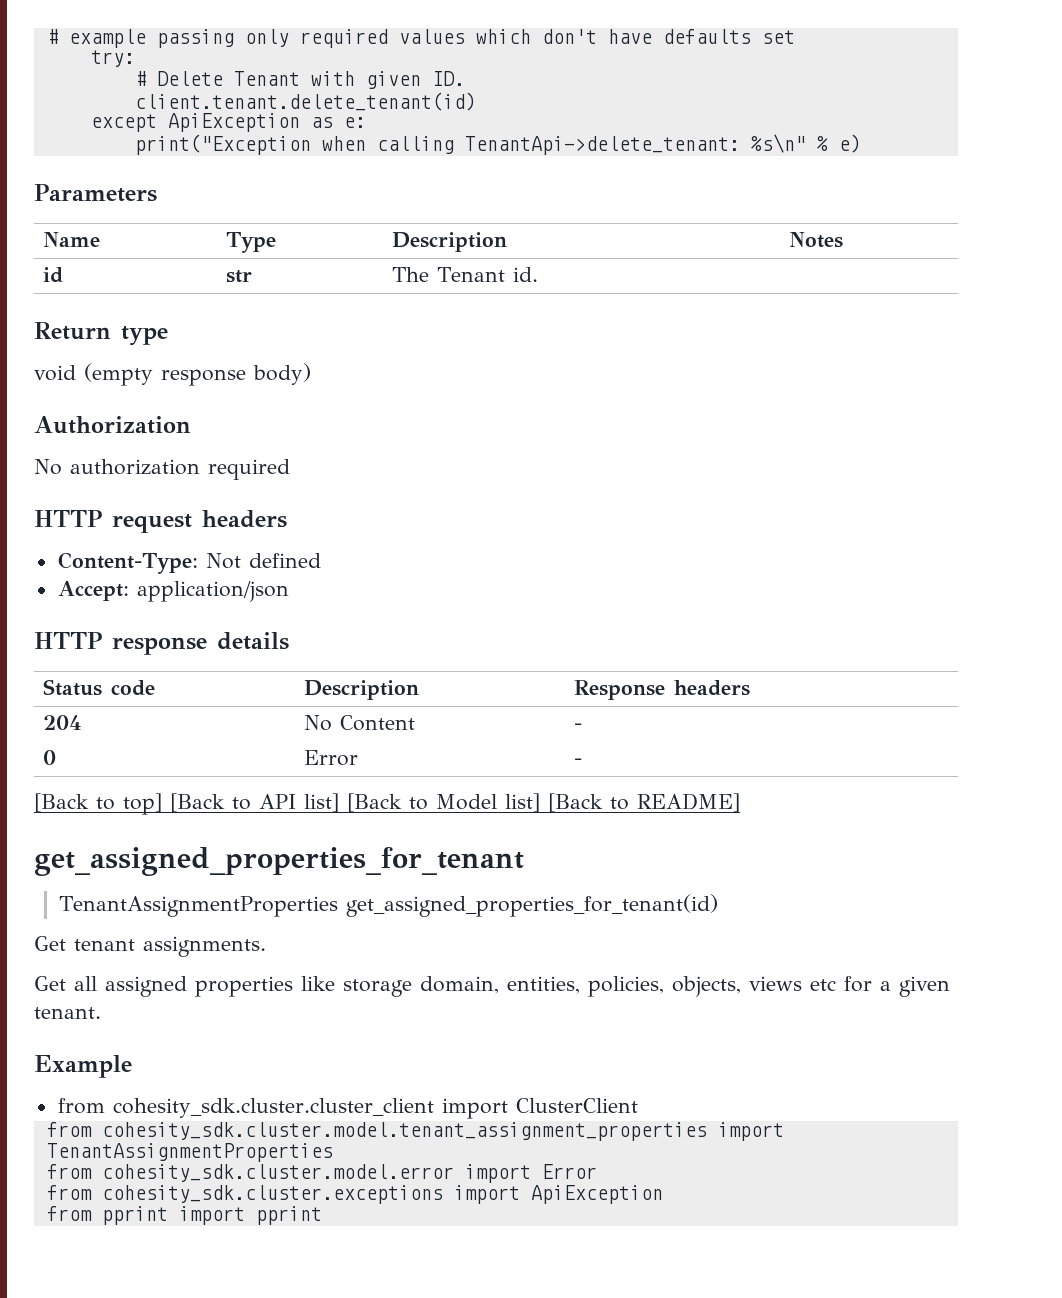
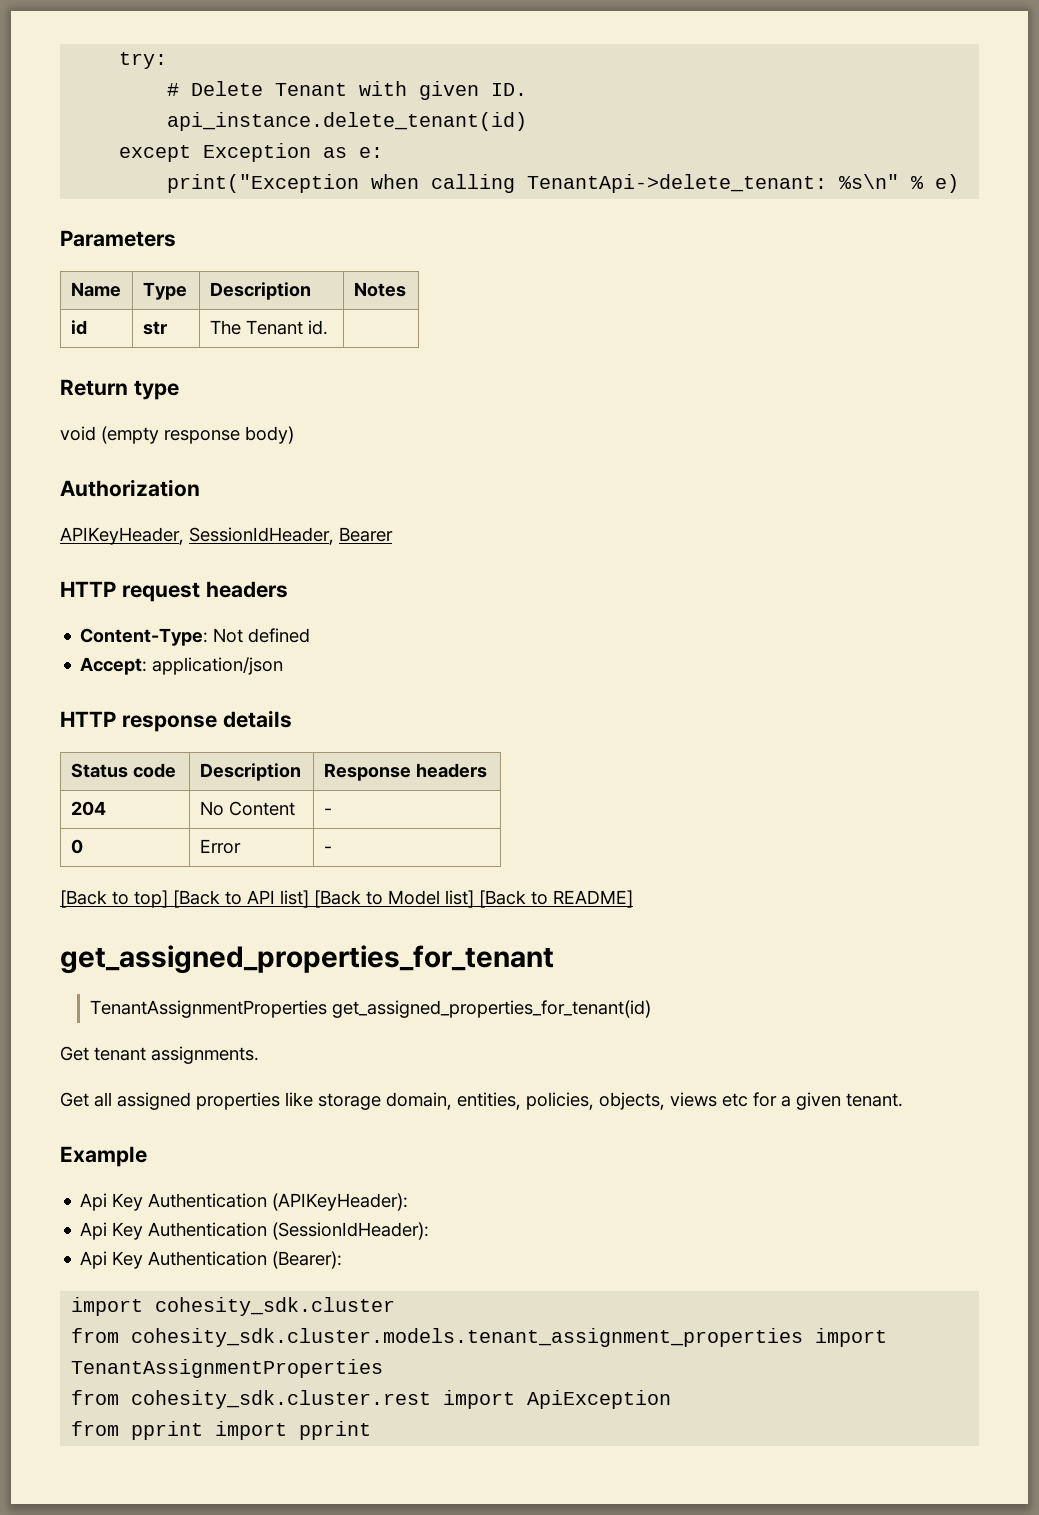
[46,29,795,48] # example passing only required values which don't have defaults set // -> (119, 60) none
[134,92,476,111] client.tenant.delete_tenant(id) -> [167,112,528,131] api_instance.delete_tenant(id)
[167,113,300,132] ApiException -> [203,143,312,162] Exception
[34,459,290,480] No authorization required -> [60,527,393,545] APIKeyHeader, SessionIdHeader, Bearer
[57,1098,638,1119] [46,1122,707,1141] from cohesity_sdk.cluster.cluster_client import ClusterClient // from cohesity_sdk.cluster.model.tenant_assignment_properties -> [80,1193,409,1211] [80,1222,430,1240] [80,1251,343,1269] [71,1297,396,1316] [71,1328,804,1347] Api Key Authentication (APIKeyHeader): // Api Key Authentication (SessionIdHeader): // Api Key Authentication (Bearer): // import cohesity_sdk.cluster // from cohesity_sdk.cluster.models.tenant_assignment_properties
[101,1164,597,1183] [46,1185,443,1204] cohesity_sdk.cluster.model.error import Error // from cohesity_sdk.cluster.exceptions -> [131,1390,432,1409] cohesity_sdk.cluster.rest

